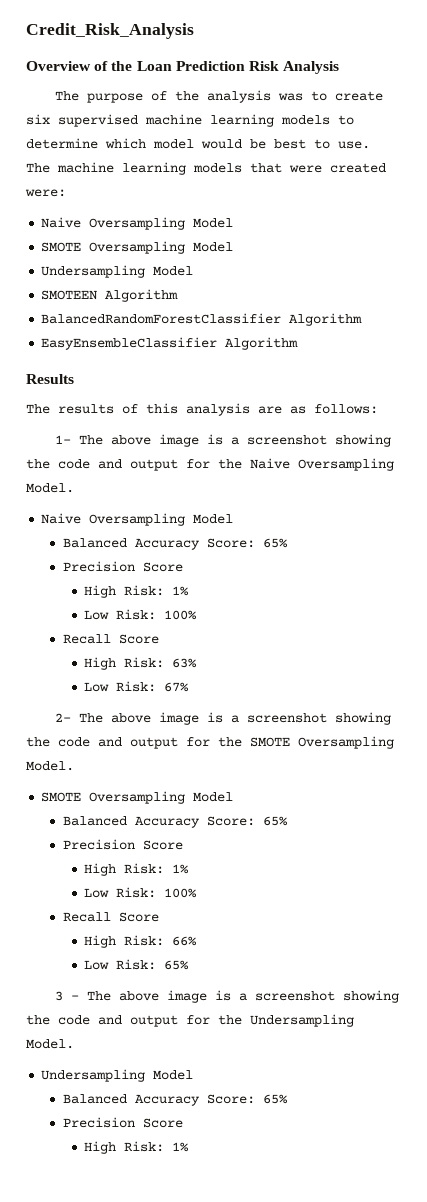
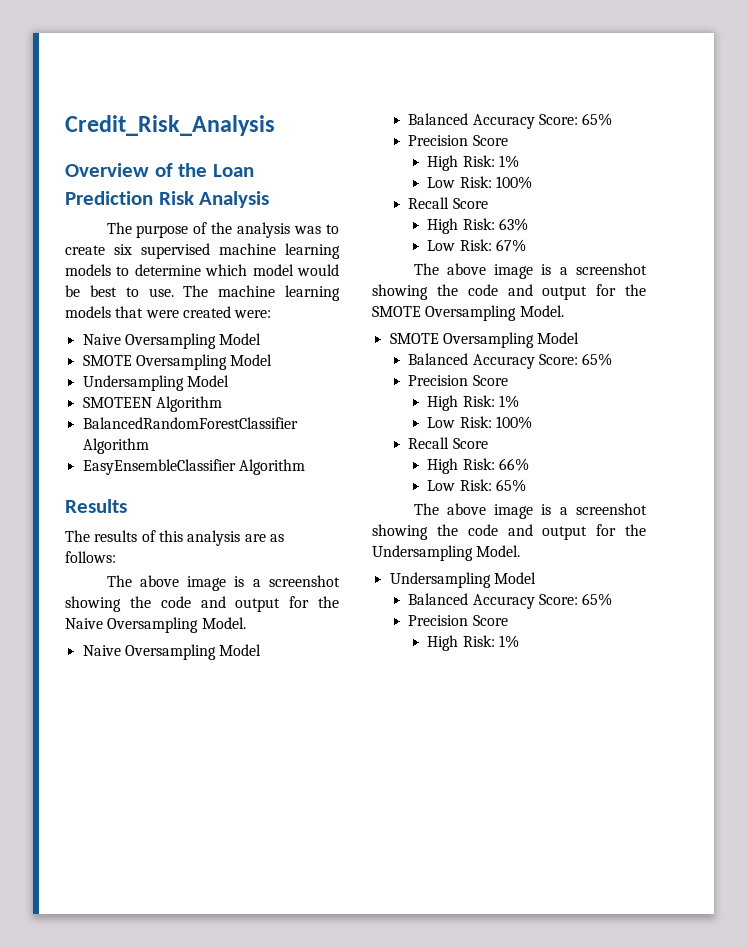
[55,435,72,444] 1- -> (116, 557) none
[55,713,72,722] 2- -> (526, 245) none
[55,991,80,1001] 3 - -> (526, 485) none

